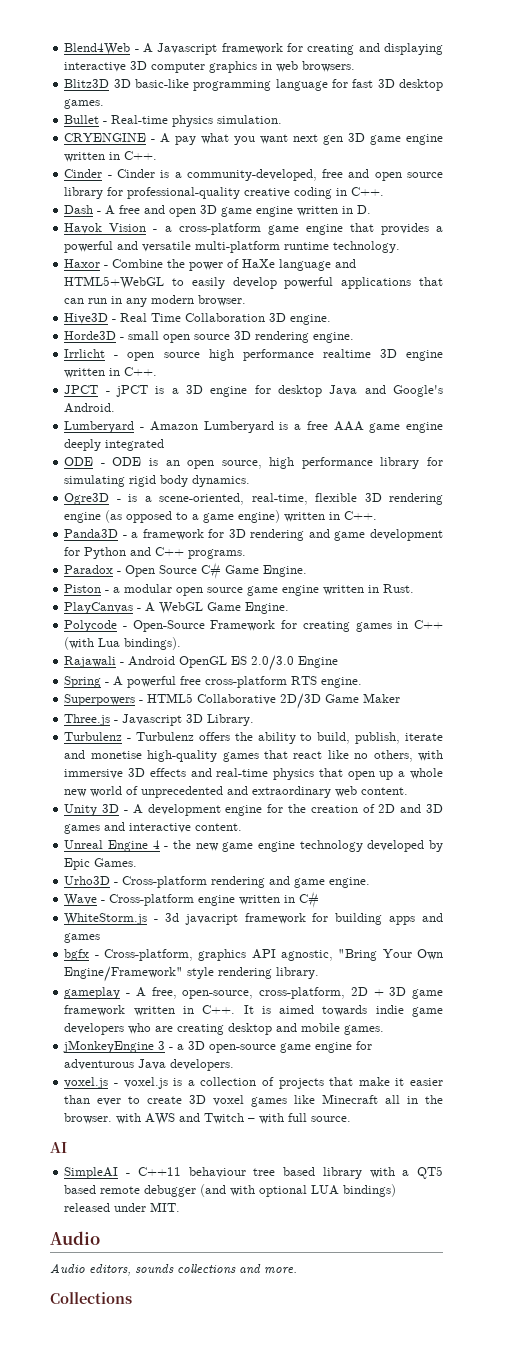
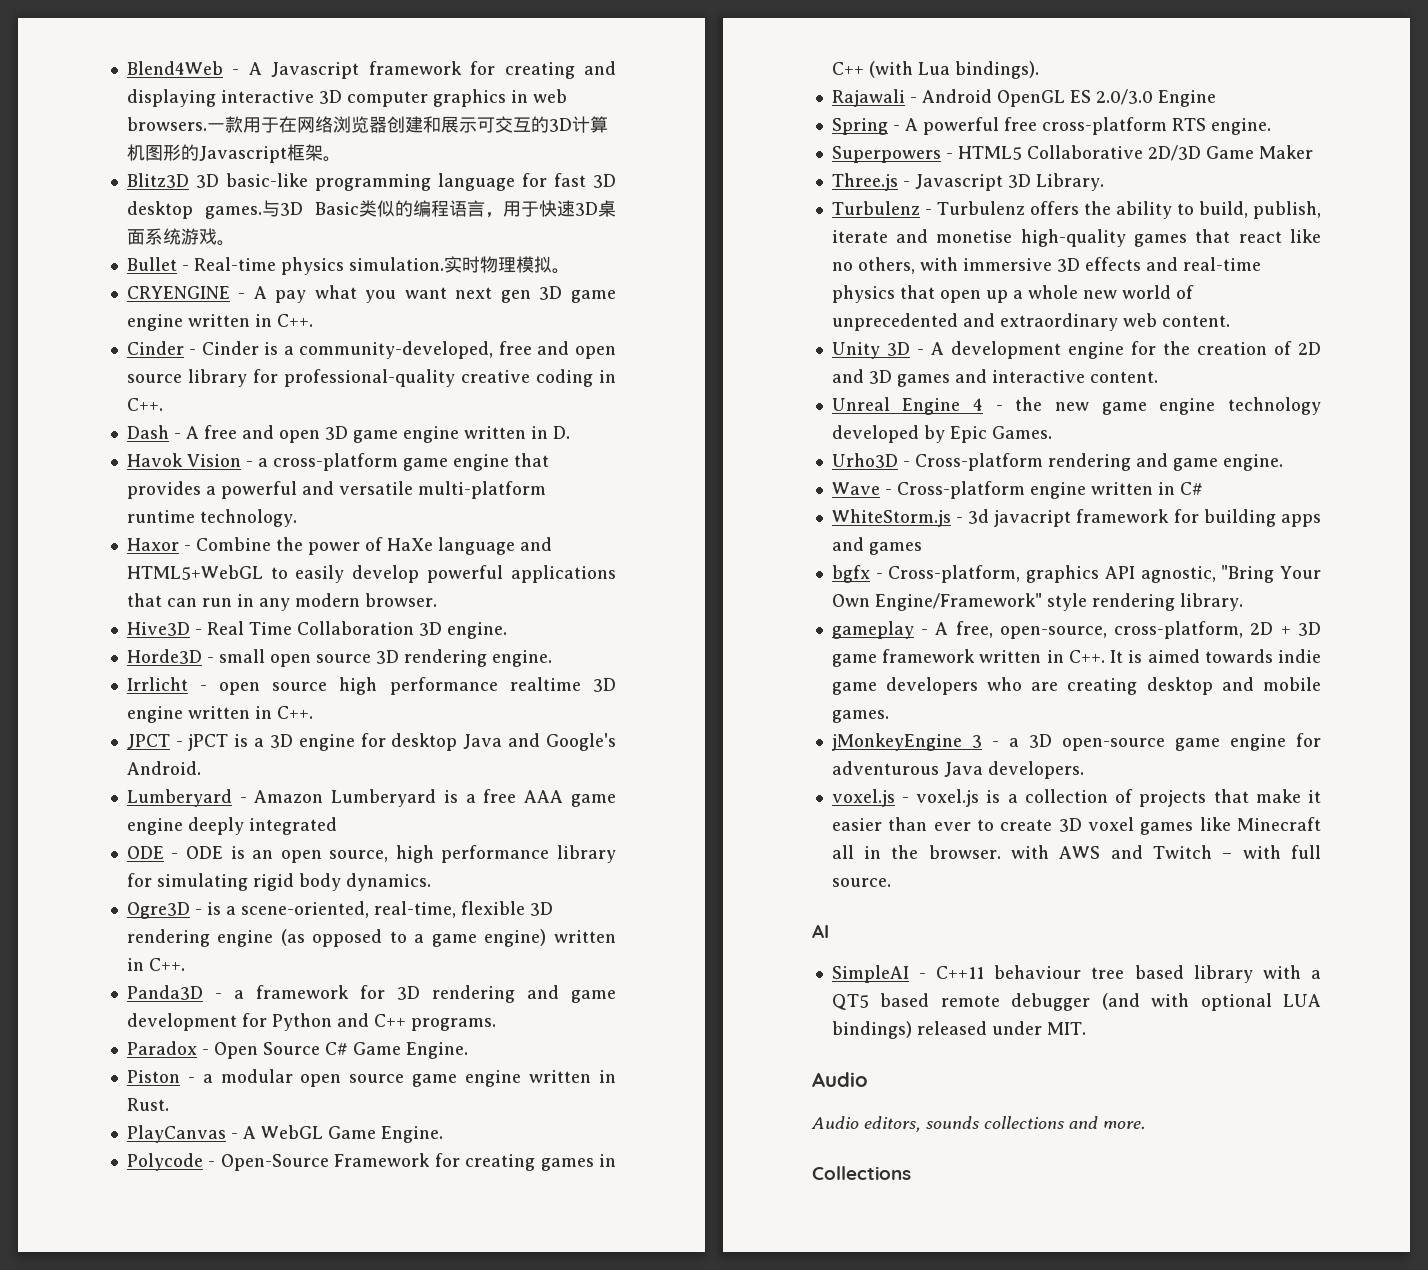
(356, 66) none -> [206,116,608,133] [126,144,341,163] 一款用于在网络浏览器创建和展示可交互的3D计算机图形的Javascript框架。
(105, 104) none -> [261,200,616,218] [126,228,235,246] 与3D Basic类似的编程语言，用于快速3D桌面系统游戏。
(283, 119) none -> [443,256,570,274] 实时物理模拟。

